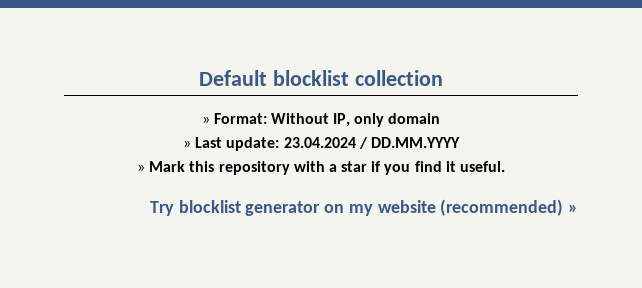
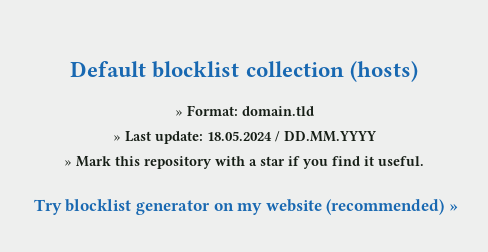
(443, 78) none -> [349,61,418,82] (hosts)
[270,113,441,127] Without IP, only domain -> [241,106,314,116] domain.tld
[283,137,356,148] 23.04.2024 -> [206,131,272,141] 18.05.2024

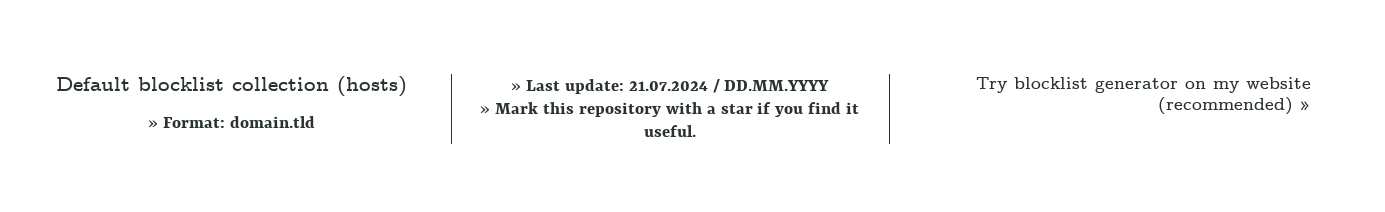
[206,131,272,141] 18.05.2024 -> [628,81,708,91] 21.07.2024

